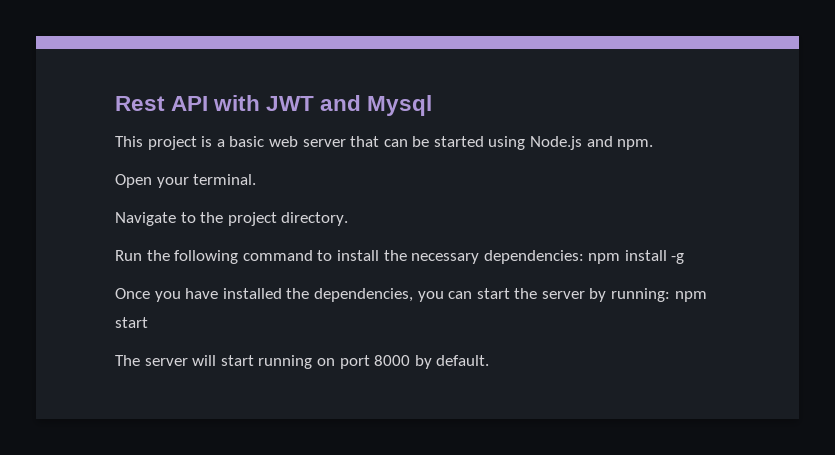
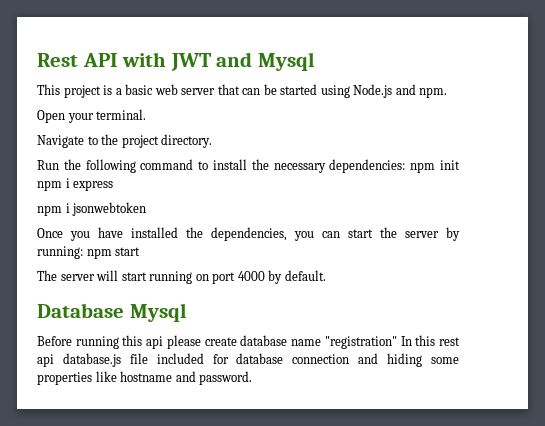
[624,250,685,264] install -g -> [440,160,461,170] [37,178,114,191] [37,202,147,216] init npm i express // npm i jsonwebtoken
[374,355,411,366] 8000 -> [237,271,265,281] 4000
(490, 360) none -> [37,303,187,322] [37,335,460,349] [37,353,460,367] [37,371,253,385] // Database Mysql // Before running this api please create database name "registration" In this rest api database.js file included for database connection and hiding some properties like hostname and password.

